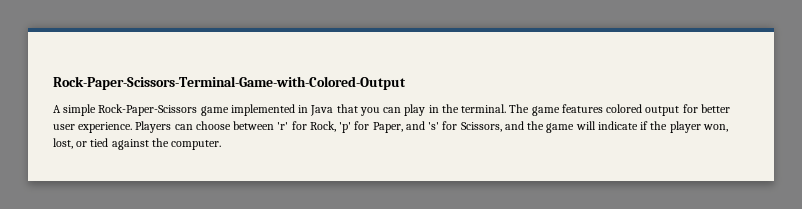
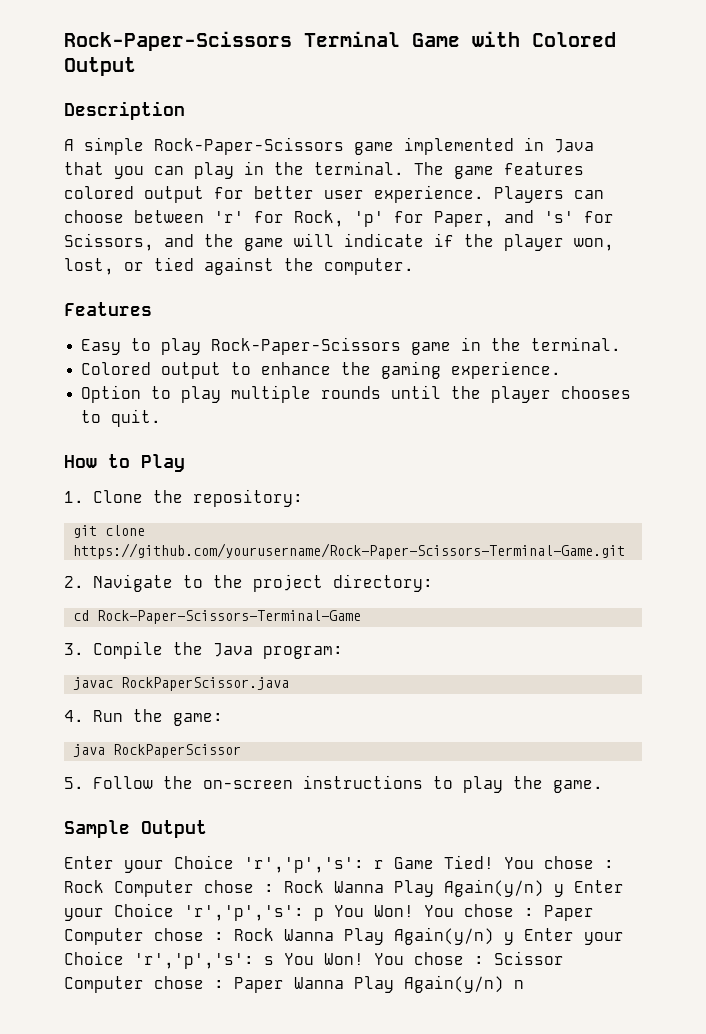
[53,76,406,90] Rock-Paper-Scissors-Terminal-Game-with-Colored-Output -> [64,31,616,51] [64,57,136,76] [64,101,185,120] Rock-Paper-Scissors Terminal Game with Colored Output // Description
(222, 145) none -> [64,302,152,316] [81,337,622,355] [81,361,562,379] [81,385,632,403] [81,409,162,427] [64,454,185,472] [64,489,304,507] [73,525,146,538] [73,543,626,559] [64,574,434,592] [73,610,362,624] [64,641,344,659] [73,677,290,691] [64,709,224,726] [73,744,242,758] [64,775,604,793] [64,820,207,838] [64,855,614,873] [64,879,624,897] [64,903,594,921] [64,927,624,945] [64,951,564,969] [64,975,524,993] // Features // Easy to play Rock-Paper-Scissors game in the terminal. // Colored output to enhance the gaming experience. // Option to play multiple rounds until the player chooses to quit. // How to Play // 1. Clone the repository: // git clone https://github.com/yourusername/Rock-Paper-Scissors-Terminal-Game.git // 2. Navigate to the project directory: // cd Rock-Paper-Scissors-Terminal-Game // 3. Compile the Java program: // javac RockPaperScissor.java // 4. Run the game: // java RockPaperScissor // 5. Follow the on-screen instructions to play the game. // Sample Output // Enter your Choice 'r','p','s': r Game Tied! You chose : Rock Computer chose : Rock Wanna Play Again(y/n) y Enter your Choice 'r','p','s': p You Won! You chose : Paper Computer chose : Rock Wanna Play Again(y/n) y Enter your Choice 'r','p','s': s You Won! You chose : Scissor Computer chose : Paper Wanna Play Again(y/n) n

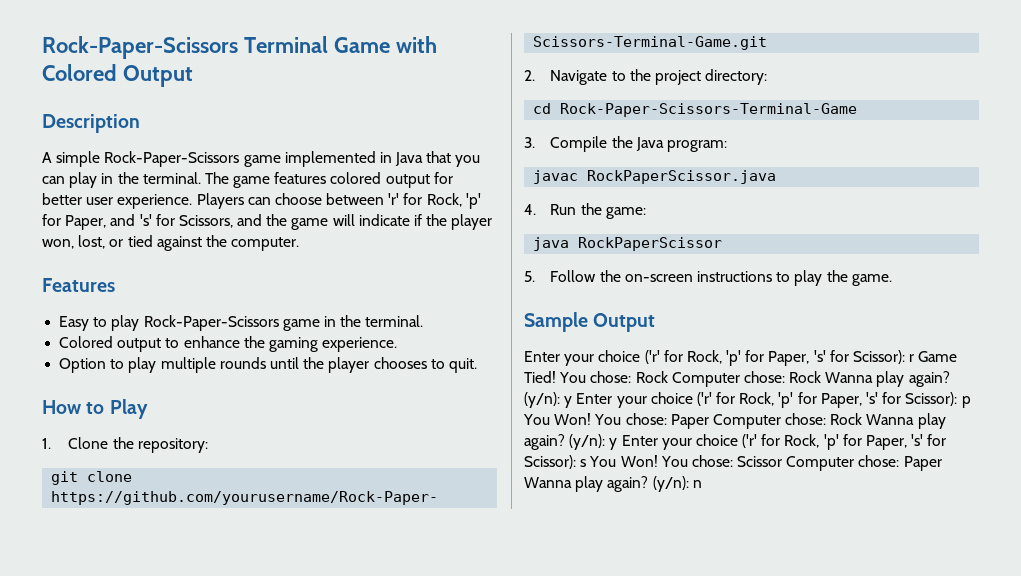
[174,855,614,873] [64,879,624,897] [64,903,594,921] [64,927,624,945] [64,951,564,969] [64,975,504,993] Choice 'r','p','s': r Game Tied! You chose : Rock Computer chose : Rock Wanna Play Again(y/n) y Enter your Choice 'r','p','s': p You Won! You chose : Paper Computer chose : Rock Wanna Play Again(y/n) y Enter your Choice 'r','p','s': s You Won! You chose : Scissor Computer chose : Paper Wanna Play Again(y/n) -> [598,350,958,366] [524,371,950,387] [524,392,971,408] [523,413,946,429] [524,434,947,450] [524,455,942,471] [524,476,689,492] choice ('r' for Rock, 'p' for Paper, 's' for Scissor): r Game Tied! You chose: Rock Computer chose: Rock Wanna play again? (y/n): y Enter your choice ('r' for Rock, 'p' for Paper, 's' for Scissor): p You Won! You chose: Paper Computer chose: Rock Wanna play again? (y/n): y Enter your choice ('r' for Rock, 'p' for Paper, 's' for Scissor): s You Won! You chose: Scissor Computer chose: Paper Wanna play again? (y/n):

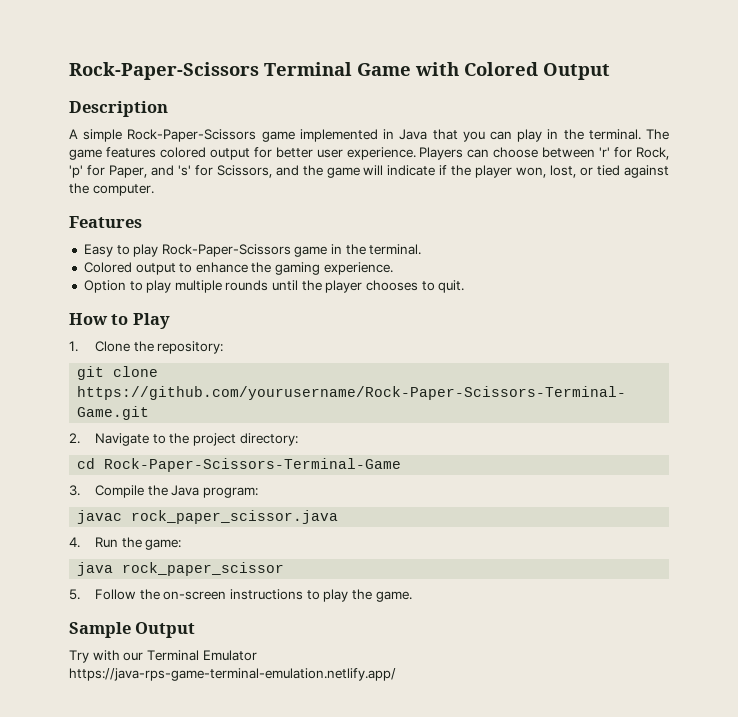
[587,170,777,184] RockPaperScissor.java -> [131,510,339,524] rock_paper_scissor.java
[578,237,723,251] RockPaperScissor -> [122,562,285,576] rock_paper_scissor
[524,350,958,366] [524,371,950,387] [524,392,971,408] [523,413,946,429] [524,434,947,450] [524,455,942,471] [524,476,702,492] Enter your choice ('r' for Rock, 'p' for Paper, 's' for Scissor): r Game Tied! You chose: Rock Computer chose: Rock Wanna play again? (y/n): y Enter your choice ('r' for Rock, 'p' for Paper, 's' for Scissor): p You Won! You chose: Paper Computer chose: Rock Wanna play again? (y/n): y Enter your choice ('r' for Rock, 'p' for Paper, 's' for Scissor): s You Won! You chose: Scissor Computer chose: Paper Wanna play again? (y/n): n -> [69,650,257,663] [69,668,396,681] Try with our Terminal Emulator // https://java-rps-game-terminal-emulation.netlify.app/

